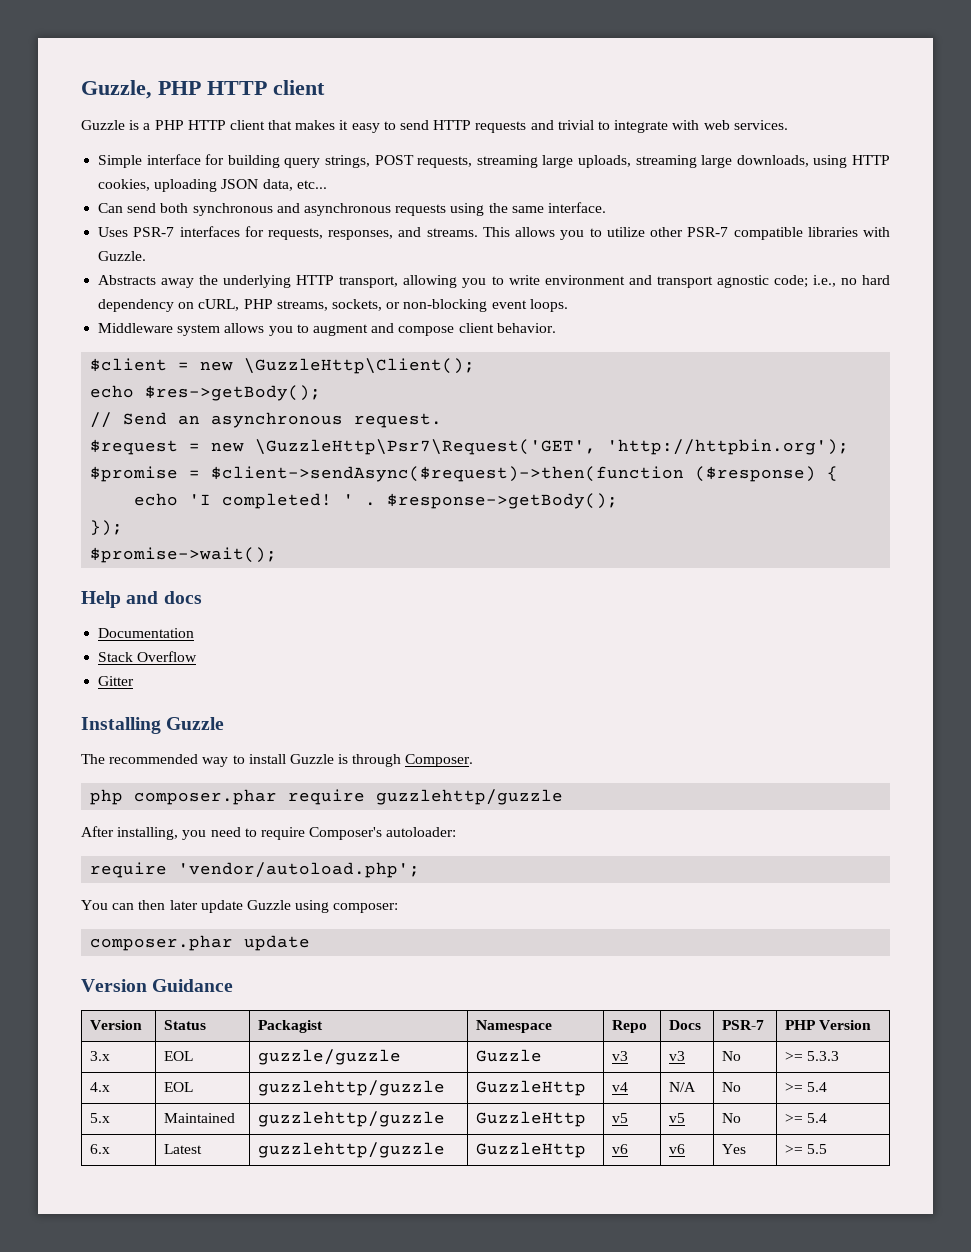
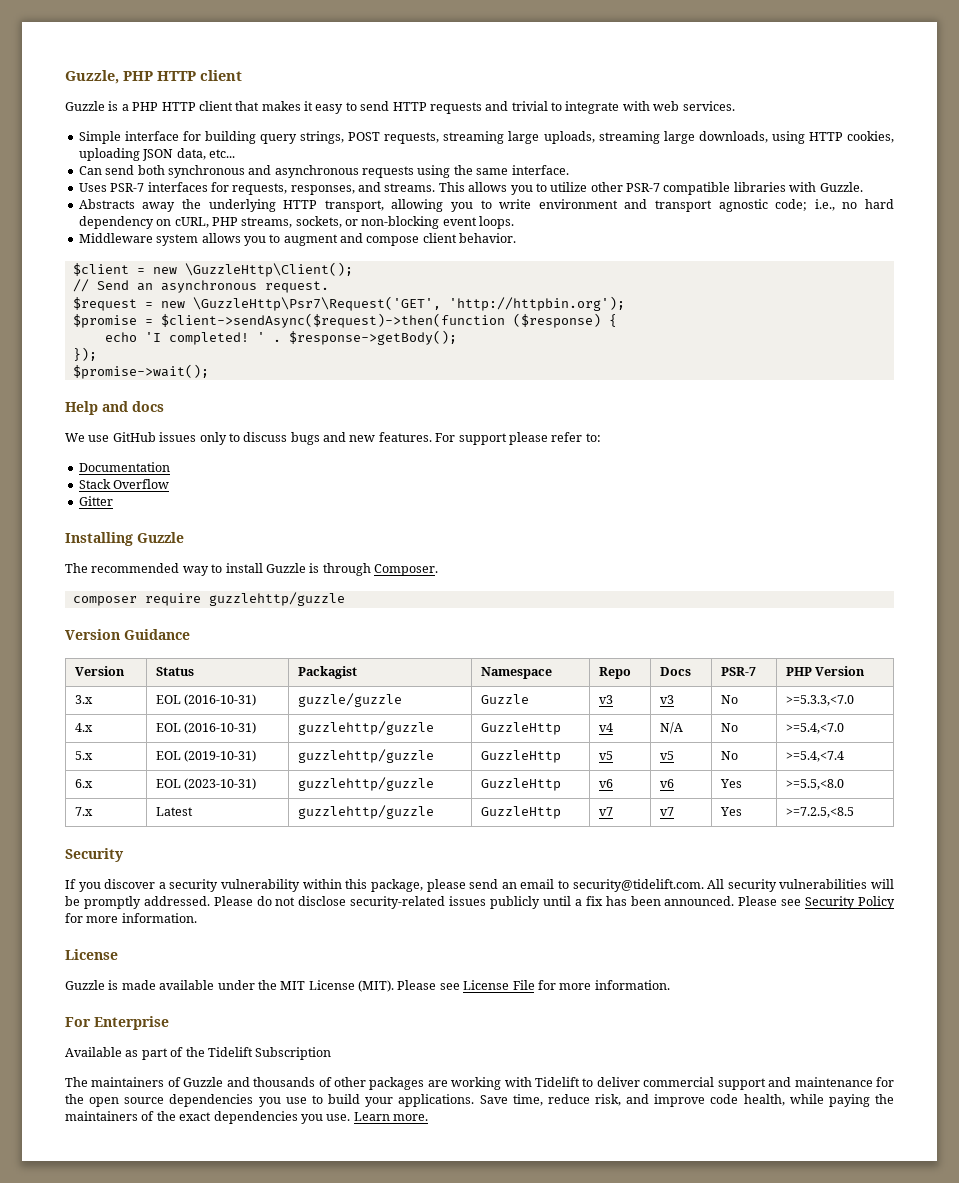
[90,385,322,401] // echo $res->getBody(); -> (353, 269) none
(202, 597) none -> [65,432,601,445] // We use GitHub issues only to discuss bugs and new features. For support please refer to:
[90,789,278,805] php composer.phar -> [72,596,137,606] composer
[81,826,457,840] [90,862,421,878] [81,900,399,913] [90,935,311,951] // After installing, you need to require Composer's autoloader: // require 'vendor/autoload.php'; // You can then later update Guzzle using composer: // composer.phar update -> (345, 599) none
(193, 1056) none -> [184,694,257,706] (2016-10-31)
[784,1051,839,1061] >= 5.3.3 -> [785,695,854,706] >=5.3.3,<7.0
(193, 1087) none -> [184,722,257,734] (2016-10-31)
[784,1082,827,1092] >= 5.4 -> [785,723,844,734] >=5.4,<7.0
[163,1113,235,1123] Maintained -> [155,750,257,762] EOL (2019-10-31)
[784,1113,827,1123] >= 5.4 -> [785,751,844,762] >=5.4,<7.4
[163,1144,202,1154] Latest -> [155,778,257,790] EOL (2023-10-31)
[784,1144,827,1154] >= 5.5 -> [785,779,844,790] [74,807,93,816] [155,807,193,816] [297,805,434,819] [480,806,561,819] [598,807,613,816] [659,807,674,816] [719,807,742,816] [785,807,854,818] [65,848,124,862] [65,879,894,892] [65,896,896,909] [65,913,197,923] [65,949,118,960] [65,980,670,992] [65,1016,169,1030] [65,1047,332,1060] [65,1077,895,1090] [65,1094,894,1107] [65,1111,428,1124] >=5.5,<8.0 // 7.x | Latest | guzzlehttp/guzzle | GuzzleHttp | v7 | v7 | Yes | >=7.2.5,<8.5 // Security // If you discover a security vulnerability within this package, please send an email to security@tidelift.com. All security vulnerabilities will be promptly addressed. Please do not disclose security-related issues publicly until a fix has been announced. Please see Security Policy for more information. // License // Guzzle is made available under the MIT License (MIT). Please see License File for more information. // For Enterprise // Available as part of the Tidelift Subscription // The maintainers of Guzzle and thousands of other packages are working with Tidelift to deliver commercial support and maintenance for the open source dependencies you use to build your applications. Save time, reduce risk, and improve code health, while paying the maintainers of the exact dependencies you use. Learn more.

